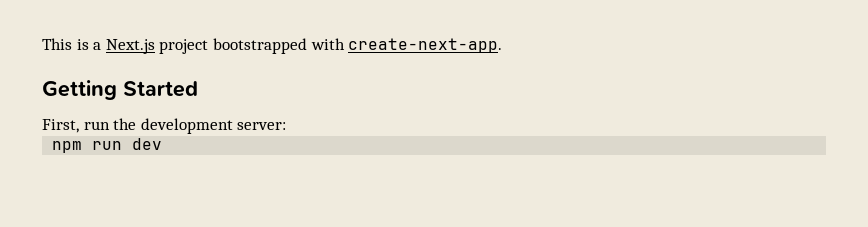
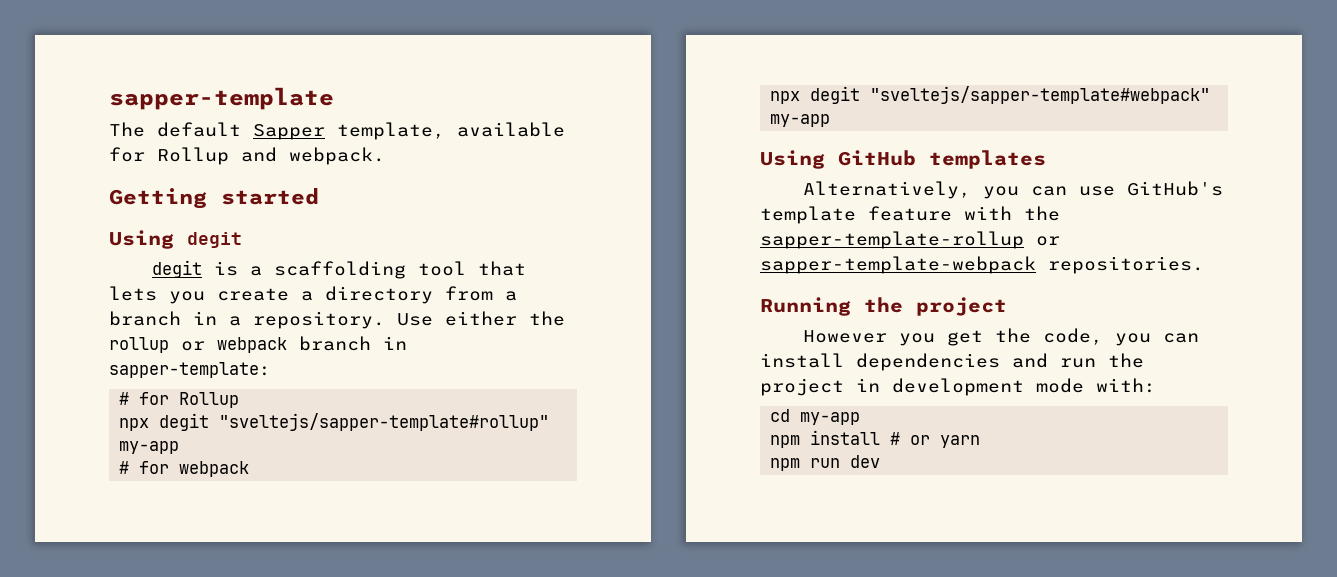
[42,38,503,54] [42,80,198,100] [42,118,287,134] This is a Next.js project bootstrapped with create-next-app. // Getting Started // First, run the development server: -> [109,87,334,110] [109,122,565,140] [109,147,385,165] [109,188,319,209] [109,230,242,249] [151,260,526,279] [109,286,517,304] [109,311,565,329] [109,336,407,353] [109,362,271,378] [119,392,240,408] [119,413,550,431] [119,441,180,454] [119,461,250,477] [770,86,1211,104] [770,114,831,127] [760,150,1046,169] [802,181,1223,199] [760,206,1060,224] [760,231,1060,249] [760,256,1204,274] [760,297,1007,316] [802,328,1199,346] [760,353,1144,371] [760,378,1156,396] [770,409,861,425] [770,430,981,448] sapper-template // The default Sapper template, available for Rollup and webpack. // Getting started // Using degit // degit is a scaffolding tool that lets you create a directory from a branch in a repository. Use either the rollup or webpack branch in sapper-template: // # for Rollup // npx degit "sveltejs/sapper-template#rollup" my-app // # for webpack // npx degit "sveltejs/sapper-template#webpack" my-app // Using GitHub templates // Alternatively, you can use GitHub's template feature with the sapper-template-rollup or sapper-template-webpack repositories. // Running the project // However you get the code, you can install dependencies and run the project in development mode with: // cd my-app // npm install # or yarn

